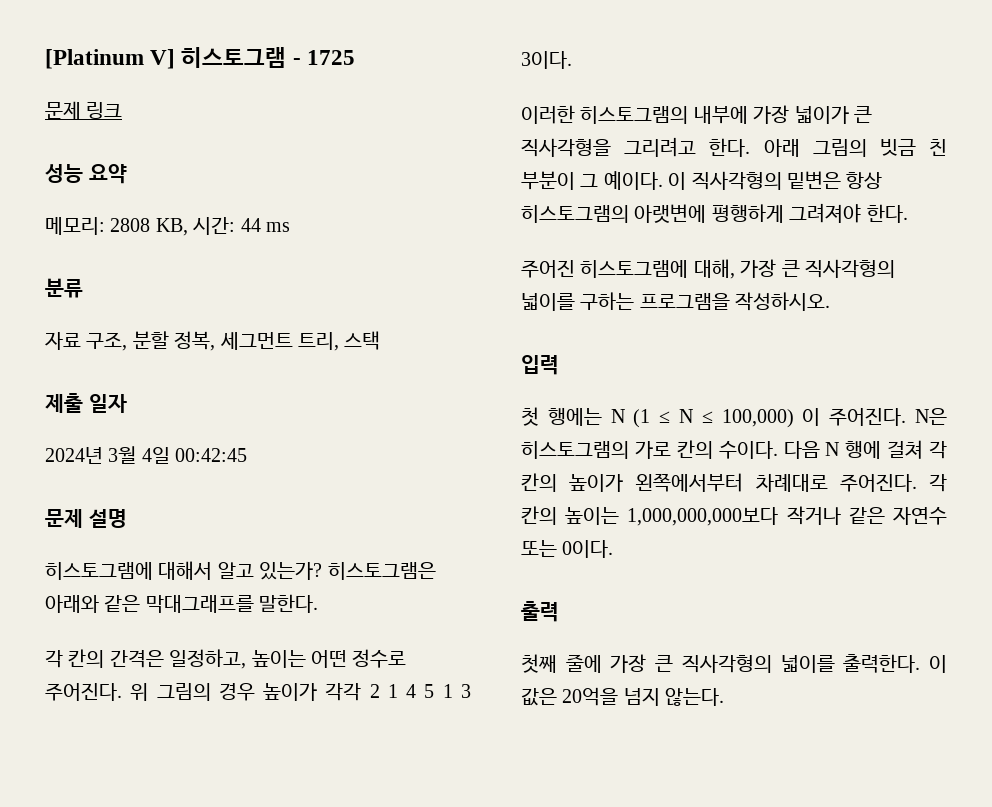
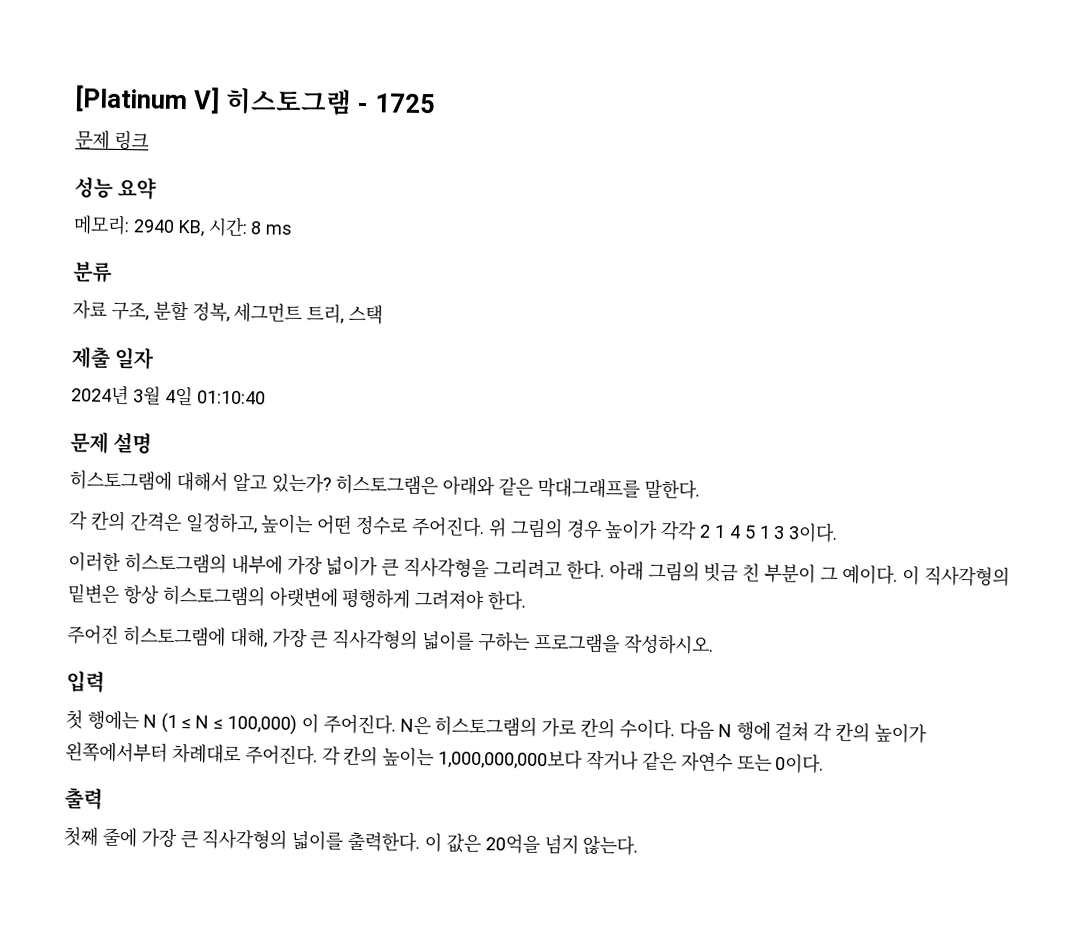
[110,218,151,232] 2808 -> [132,219,175,233] 2940
[240,218,261,232] 44 -> [250,221,263,235] 8
[175,448,248,462] 00:42:45 -> [196,390,266,405] 01:10:40

